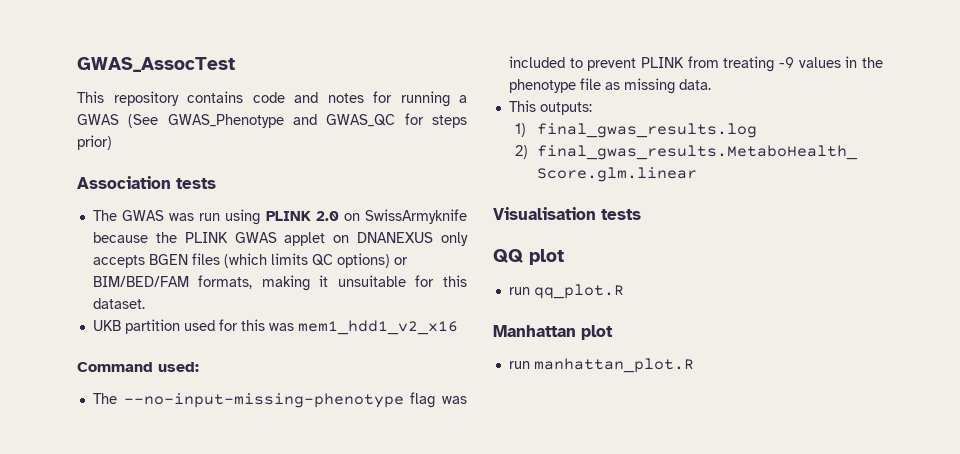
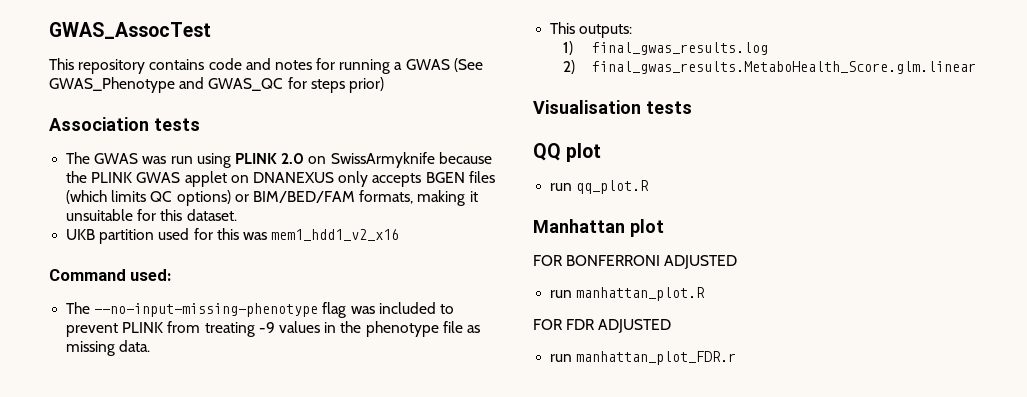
(613, 332) none -> [533,255,738,269] // FOR BONFERRONI ADJUSTED
(694, 365) none -> [533,319,672,333] [550,351,737,365] // FOR FDR ADJUSTED // run manhattan_plot_FDR.r

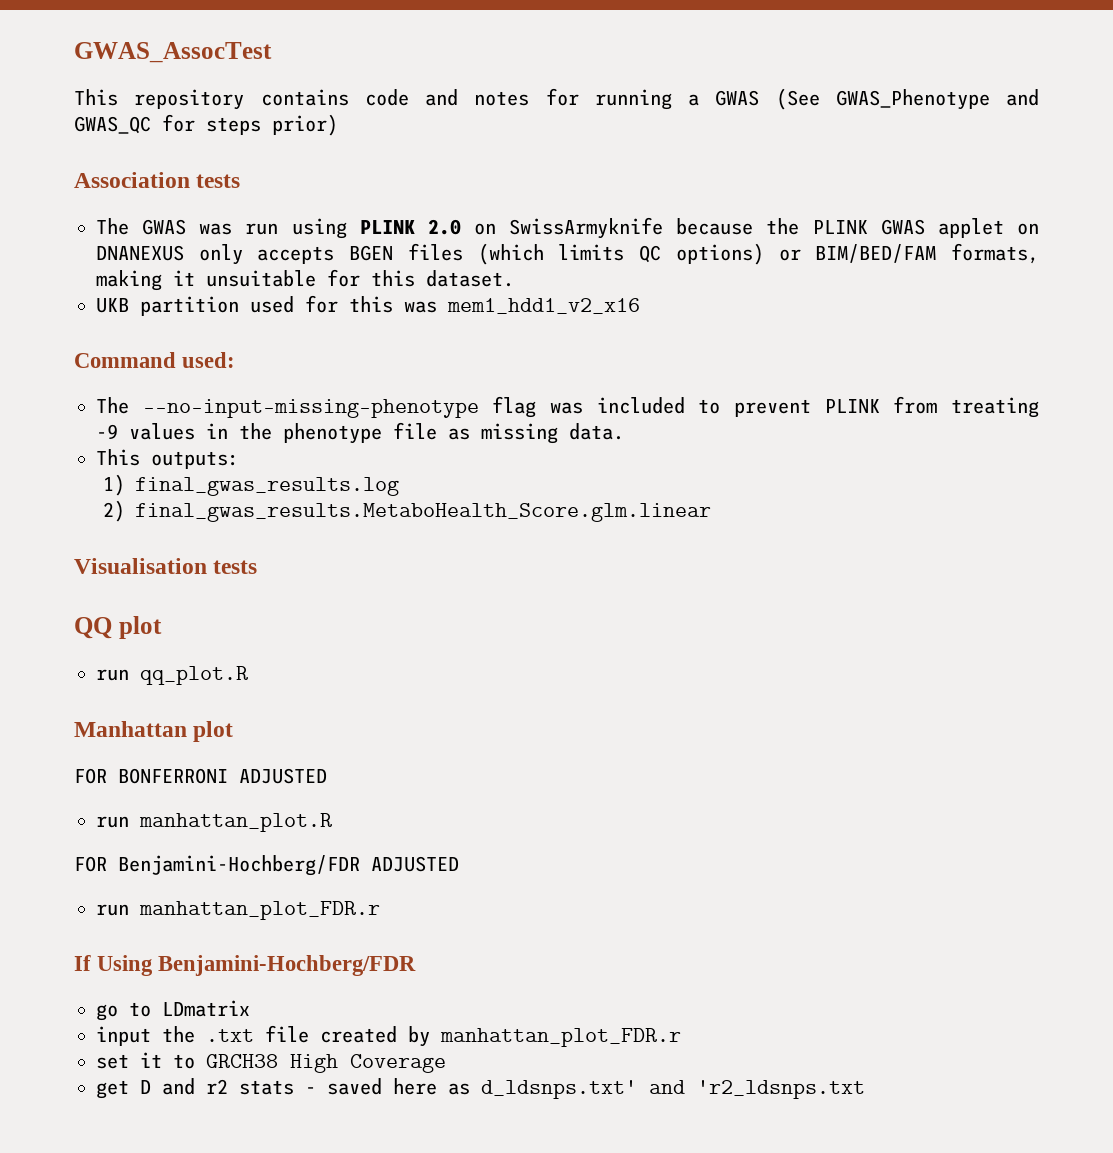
[566,319,596,330] FDR -> [118,855,360,876] Benjamini-Hochberg/FDR
(737, 358) none -> [74,955,417,976] [96,1000,250,1021] [96,1025,681,1047] [96,1052,446,1073] [96,1078,865,1099] // If Using Benjamini-Hochberg/FDR // go to LDmatrix // input the .txt file created by manhattan_plot_FDR.r // set it to GRCH38 High Coverage // get D and r2 stats - saved here as d_ldsnps.txt' and 'r2_ldsnps.txt

